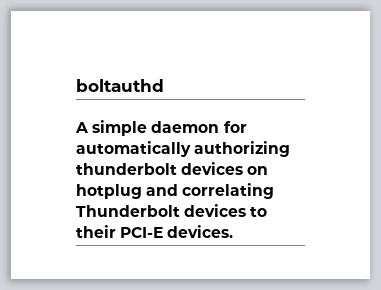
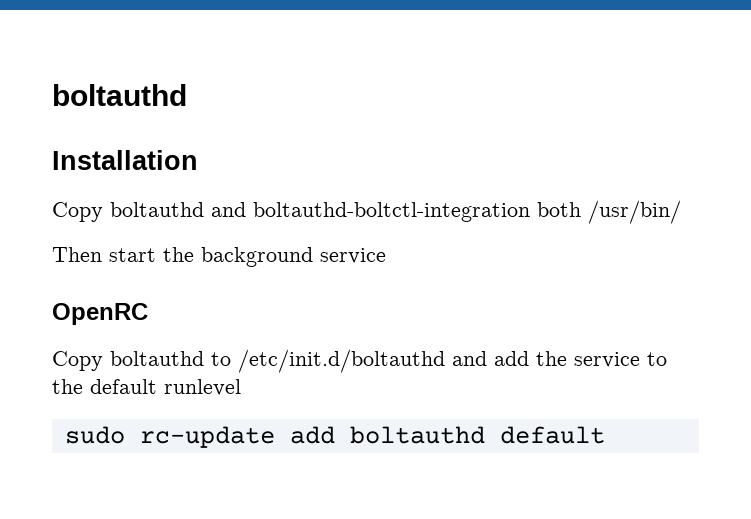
[75,120,247,136] [76,141,291,157] [76,162,269,175] [76,183,275,199] [76,204,268,217] [76,225,234,238] A simple daemon for automatically authorizing thunderbolt devices on hotplug and correlating Thunderbolt devices to their PCI-E devices. -> [52,150,198,170] [52,200,681,224] [52,247,386,267] [52,303,148,325] [52,349,667,373] [52,379,241,396] [64,426,605,448] Installation // Copy boltauthd and boltauthd-boltctl-integration both /usr/bin/ // Then start the background service // OpenRC // Copy boltauthd to /etc/init.d/boltauthd and add the service to the default runlevel // sudo rc-update add boltauthd default

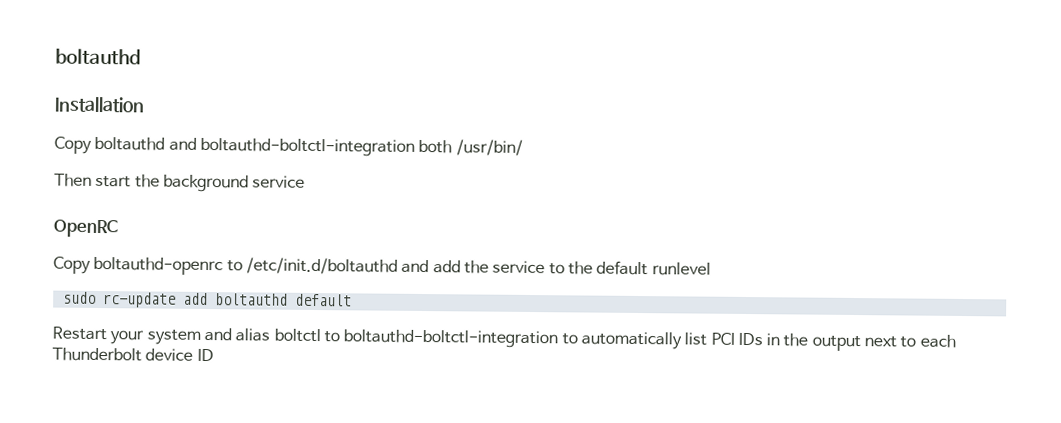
[110,351,204,366] boltauthd -> [93,256,224,276] boltauthd-openrc
(605, 435) none -> [52,326,956,352] [52,347,214,362] // Restart your system and alias boltctl to boltauthd-boltctl-integration to automatically list PCI IDs in the output next to each Thunderbolt device ID

